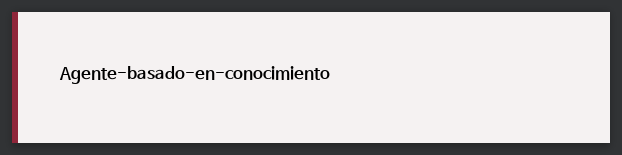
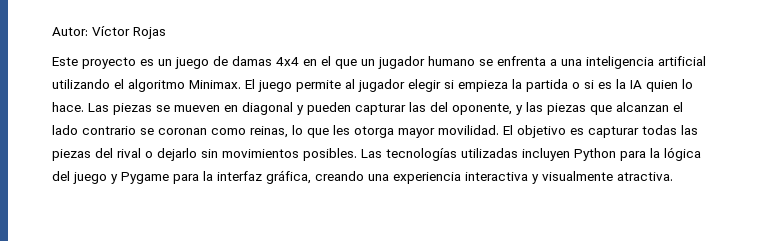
[59,66,330,84] Agente-basado-en-conocimiento -> [52,26,166,39] [52,56,706,69] [52,79,693,92] [52,102,683,115] [52,125,698,138] [52,147,701,161] [52,170,673,184] Autor: Víctor Rojas // Este proyecto es un juego de damas 4x4 en el que un jugador humano se enfrenta a una inteligencia artificial utilizando el algoritmo Minimax. El juego permite al jugador elegir si empieza la partida o si es la IA quien lo hace. Las piezas se mueven en diagonal y pueden capturar las del oponente, y las piezas que alcanzan el lado contrario se coronan como reinas, lo que les otorga mayor movilidad. El objetivo es capturar todas las piezas del rival o dejarlo sin movimientos posibles. Las tecnologías utilizadas incluyen Python para la lógica del juego y Pygame para la interfaz gráfica, creando una experiencia interactiva y visualmente atractiva.

